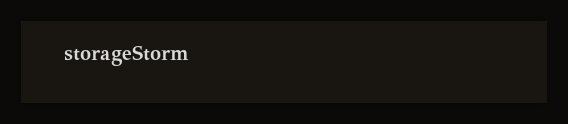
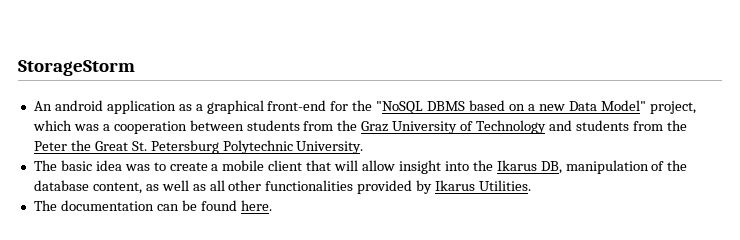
[64,45,189,66] storageStorm -> [18,60,135,76] [33,100,696,114] [32,120,687,134] [33,140,364,154] [33,160,688,174] [33,180,532,194] [33,200,272,211] StorageStorm // An android application as a graphical front-end for the "NoSQL DBMS based on a new Data Model" project, which was a cooperation between students from the Graz University of Technology and students from the Peter the Great St. Petersburg Polytechnic University. // The basic idea was to create a mobile client that will allow insight into the Ikarus DB, manipulation of the database content, as well as all other functionalities provided by Ikarus Utilities. // The documentation can be found here.

